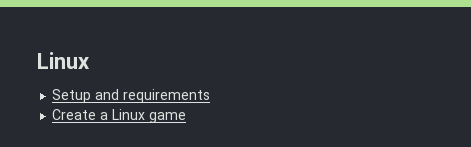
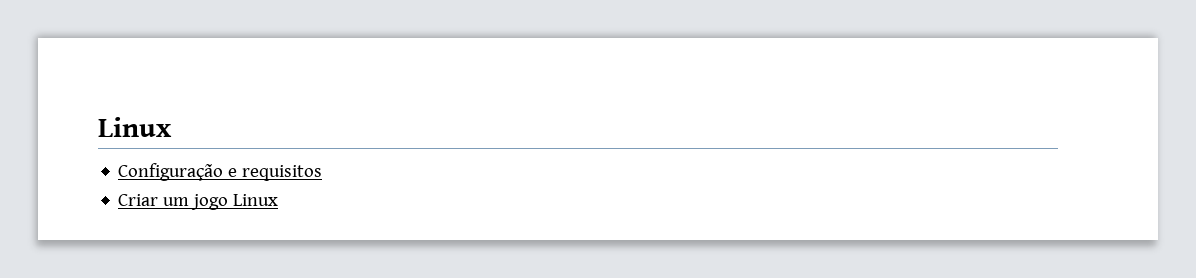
[52,89,211,103] [52,109,187,123] Setup and requirements // Create a Linux game -> [118,163,323,181] [118,194,279,210] Configuração e requisitos // Criar um jogo Linux

